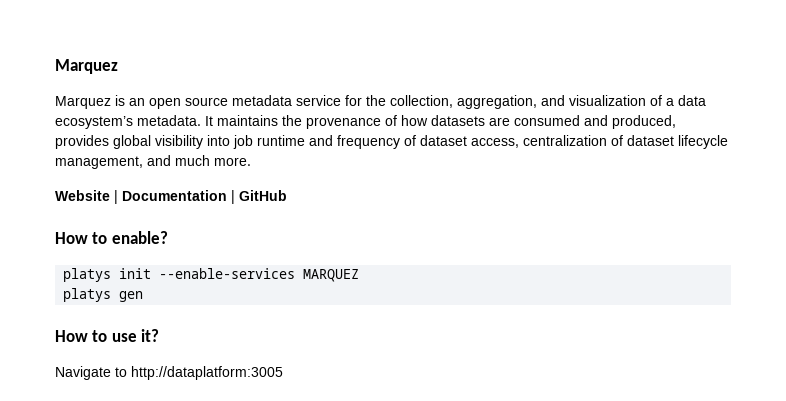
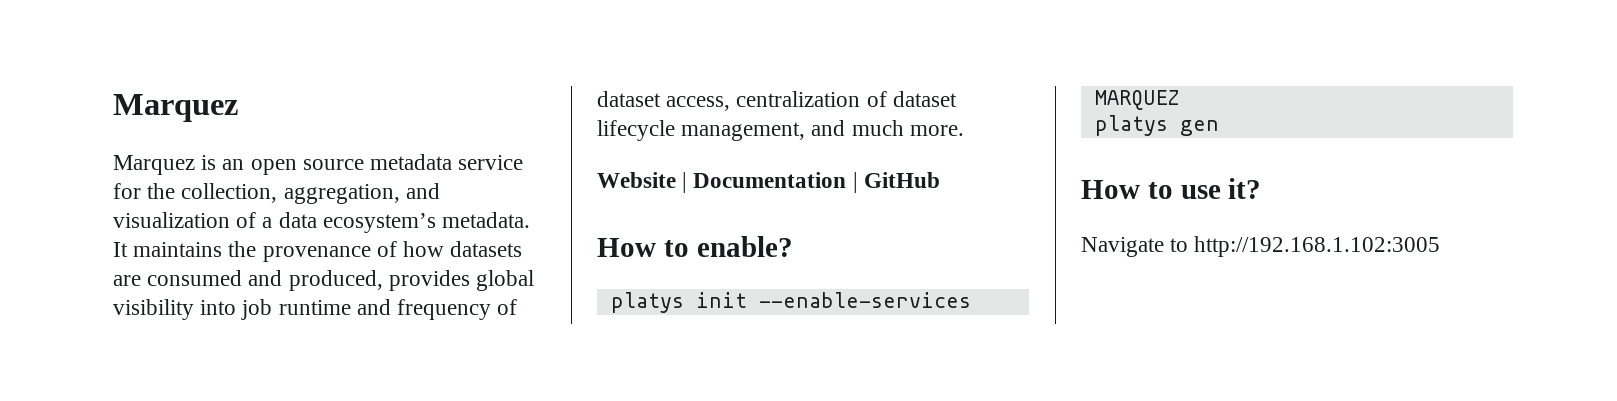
[131,366,283,380] http://dataplatform:3005 -> [1194,236,1441,257] http://192.168.1.102:3005

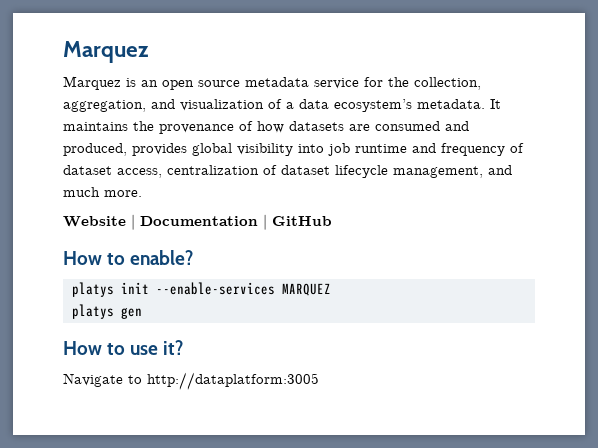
[1194,236,1441,257] http://192.168.1.102:3005 -> [147,372,319,390] http://dataplatform:3005

